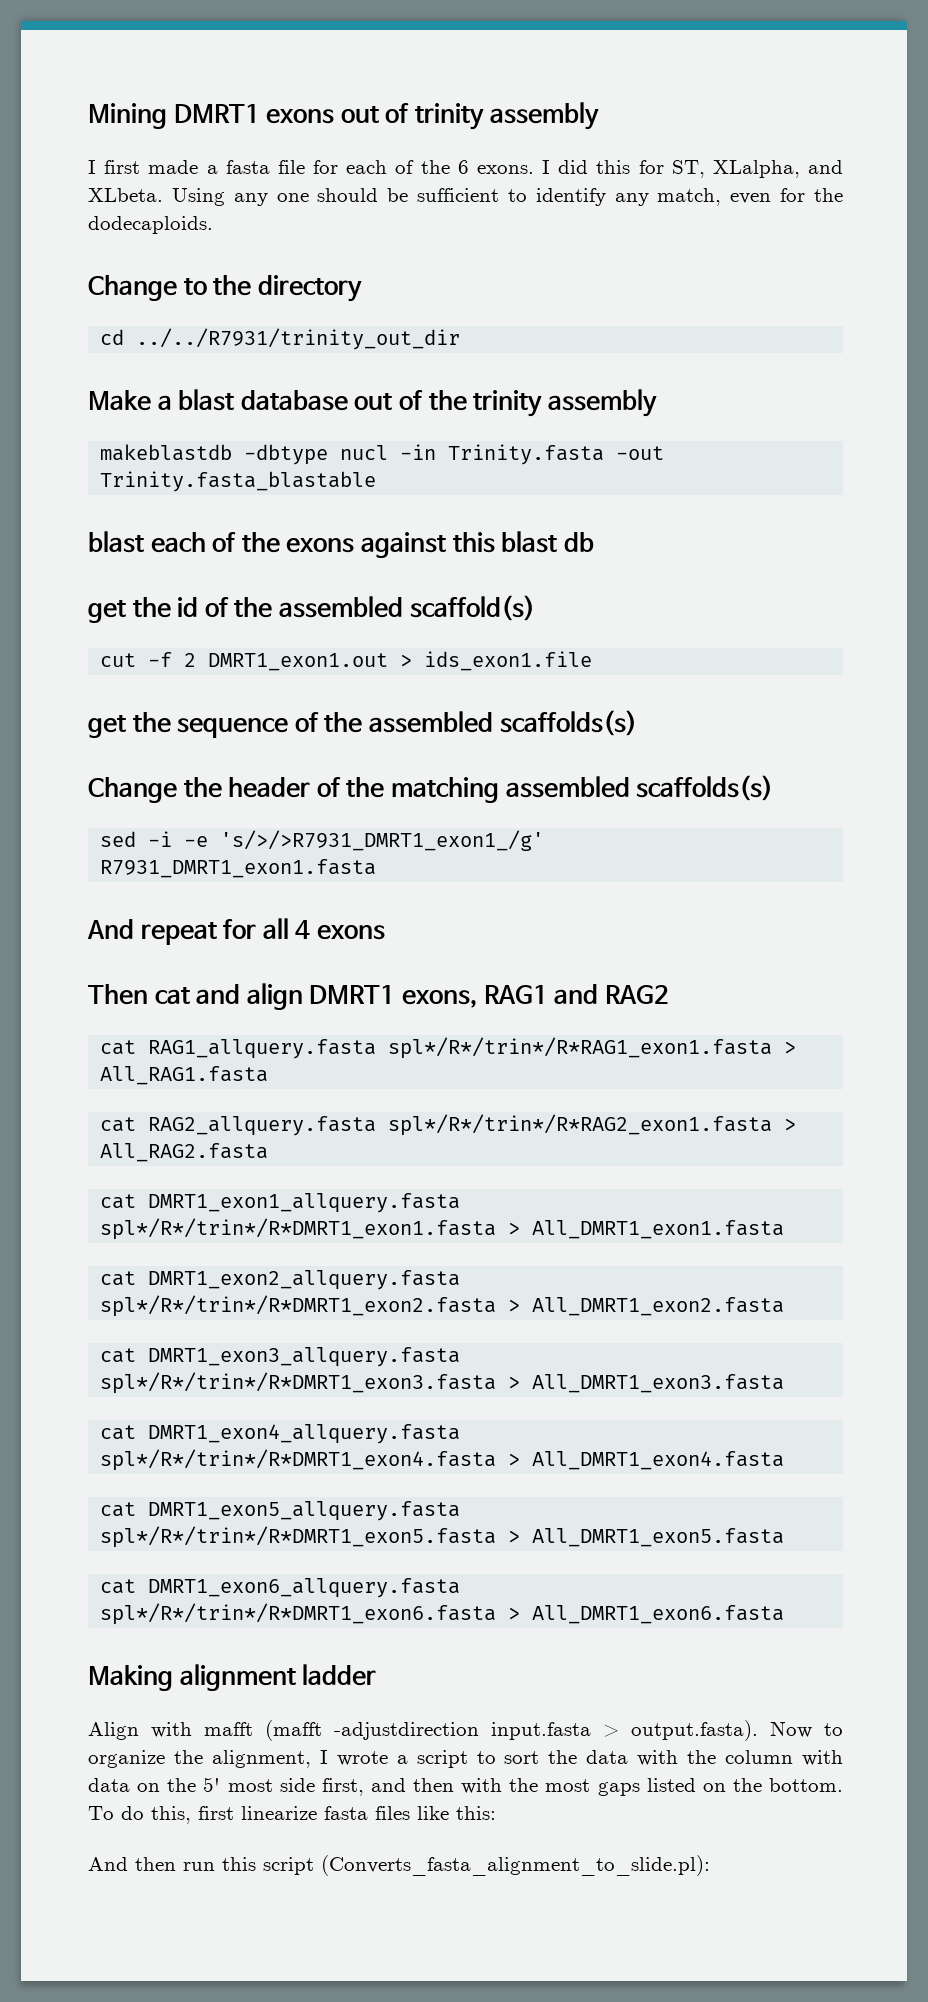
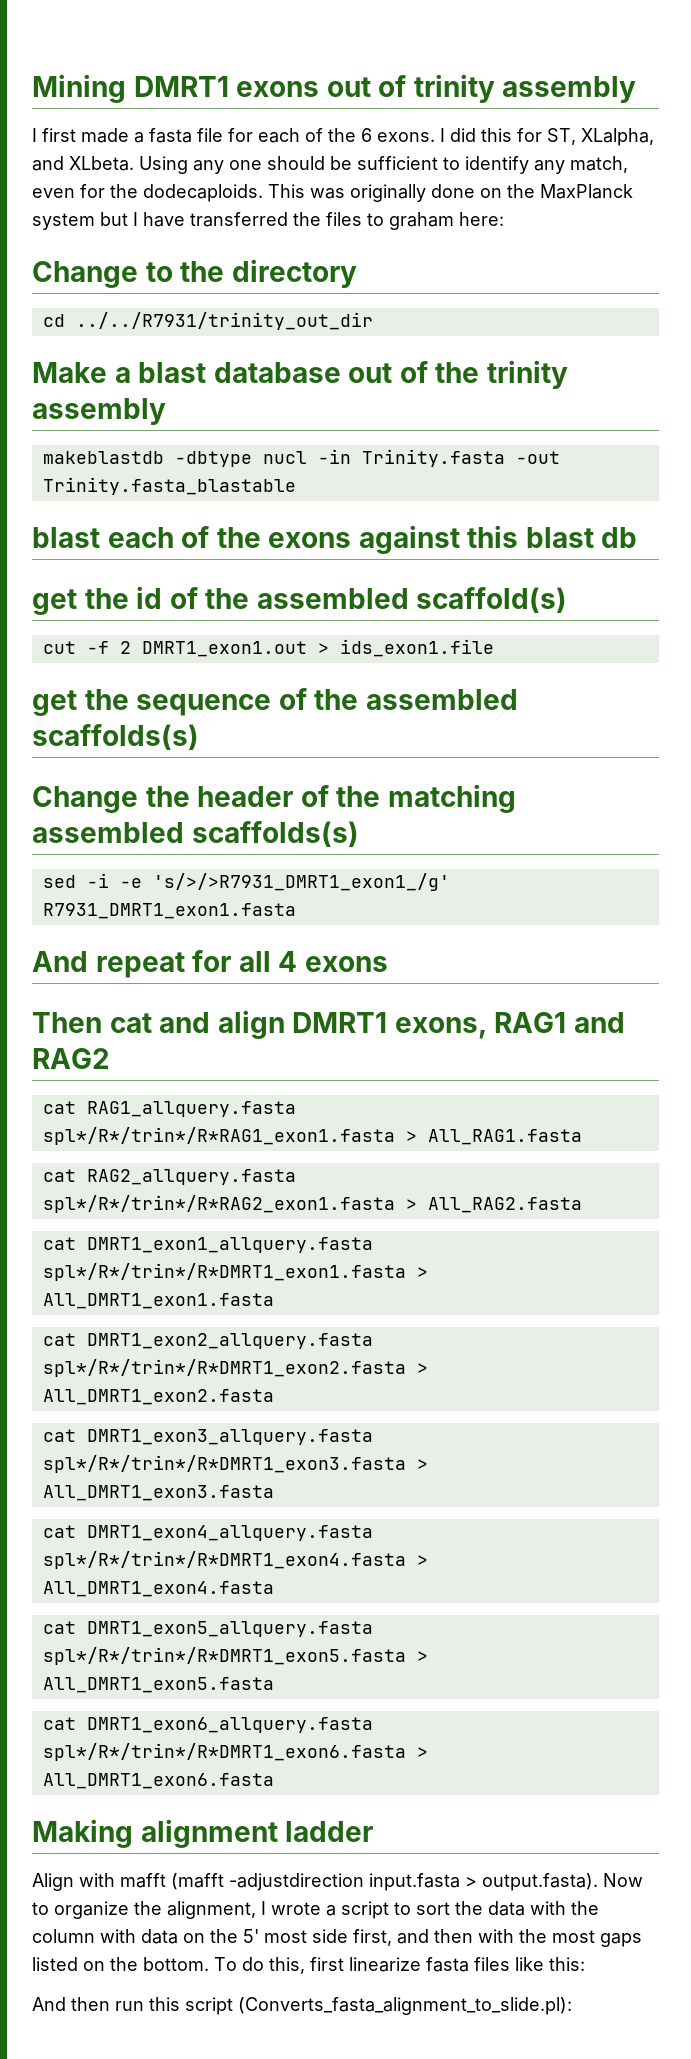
(213, 225) none -> [268,184,633,202] [32,212,504,230] This was originally done on the MaxPlanck system but I have transferred the files to graham here:

